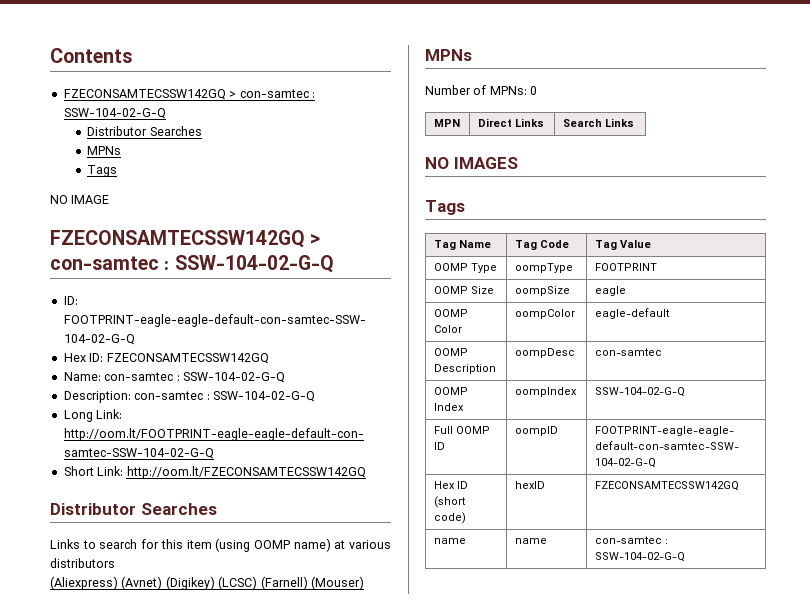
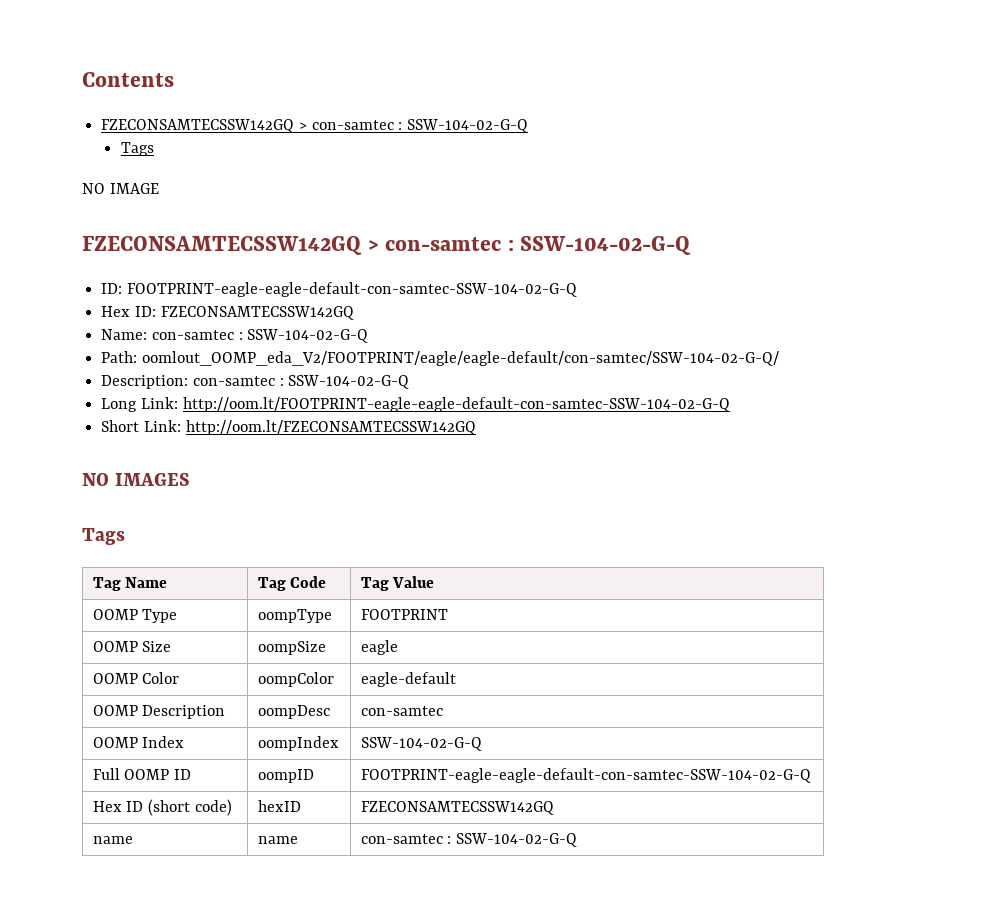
[87,126,202,136] [87,146,122,155] // Distributor Searches // MPNs -> (529, 126) none
(285, 377) none -> [101,351,779,366] // Path: oomlout_OOMP_eda_V2/FOOTPRINT/eagle/eagle-default/con-samtec/SSW-104-02-G-Q/
[50,503,217,515] [50,538,391,552] [50,558,115,568] [50,576,364,590] [425,49,472,61] [425,85,538,95] [433,119,460,127] [477,118,544,127] [562,118,634,127] // Distributor Searches // Links to search for this item (using OOMP name) at various distributors // (Aliexpress) (Avnet) (Digikey) (LCSC) (Farnell) (Mouser) // MPNs // Number of MPNs: 0 // MPN | Direct Links | Search Links -> (476, 427) none

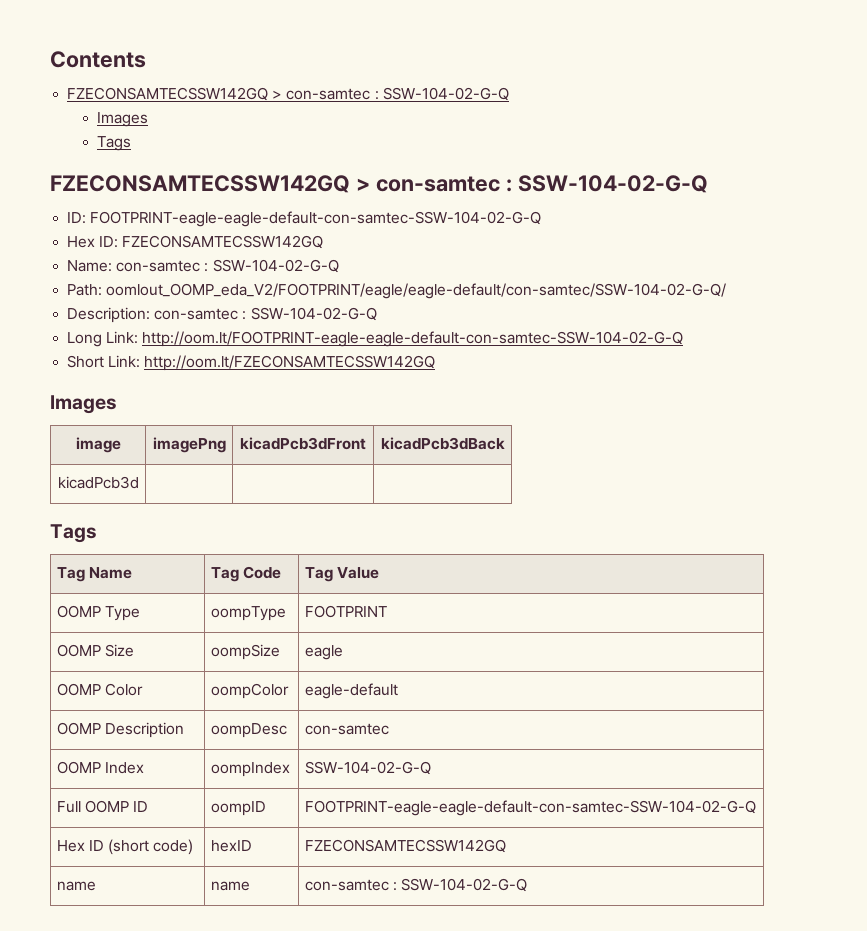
[121,142,155,156] [82,183,159,194] // Tags // NO IMAGE -> [97,112,149,127] [97,136,132,151] // Images // Tags
[82,473,190,486] NO IMAGES -> [50,395,117,414] [75,437,121,453] [152,437,226,453] [240,437,366,450] [380,437,505,450] [57,476,139,489] Images // image | imagePng | kicadPcb3dFront | kicadPcb3dBack // kicadPcb3d | | |

